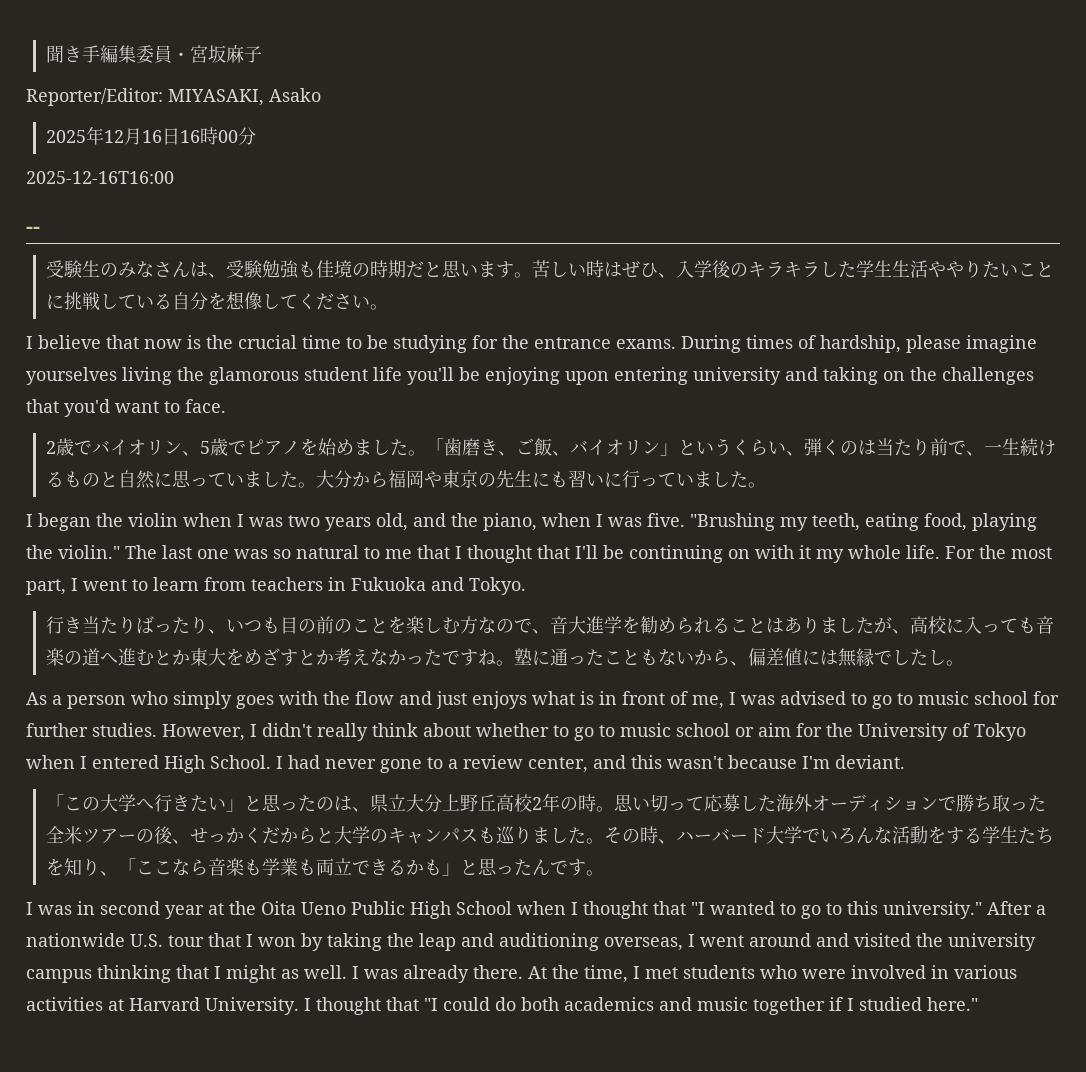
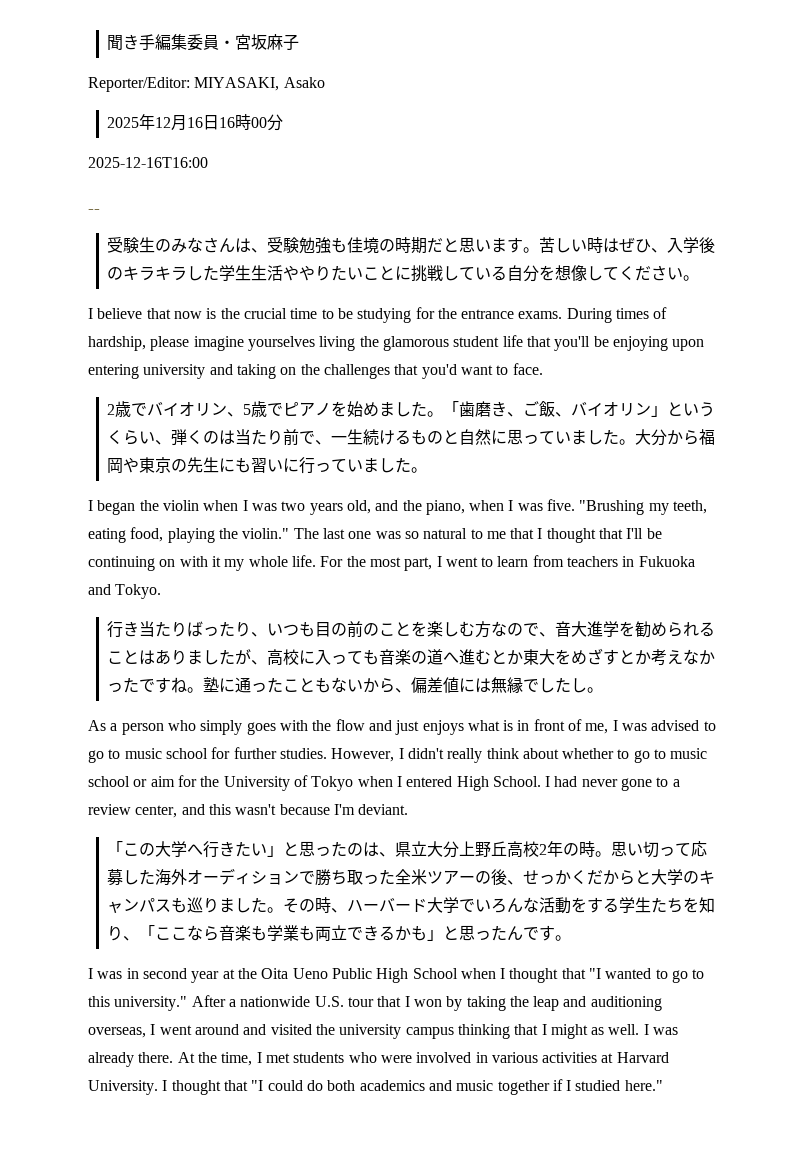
(402, 374) none -> [526,336,551,347] that

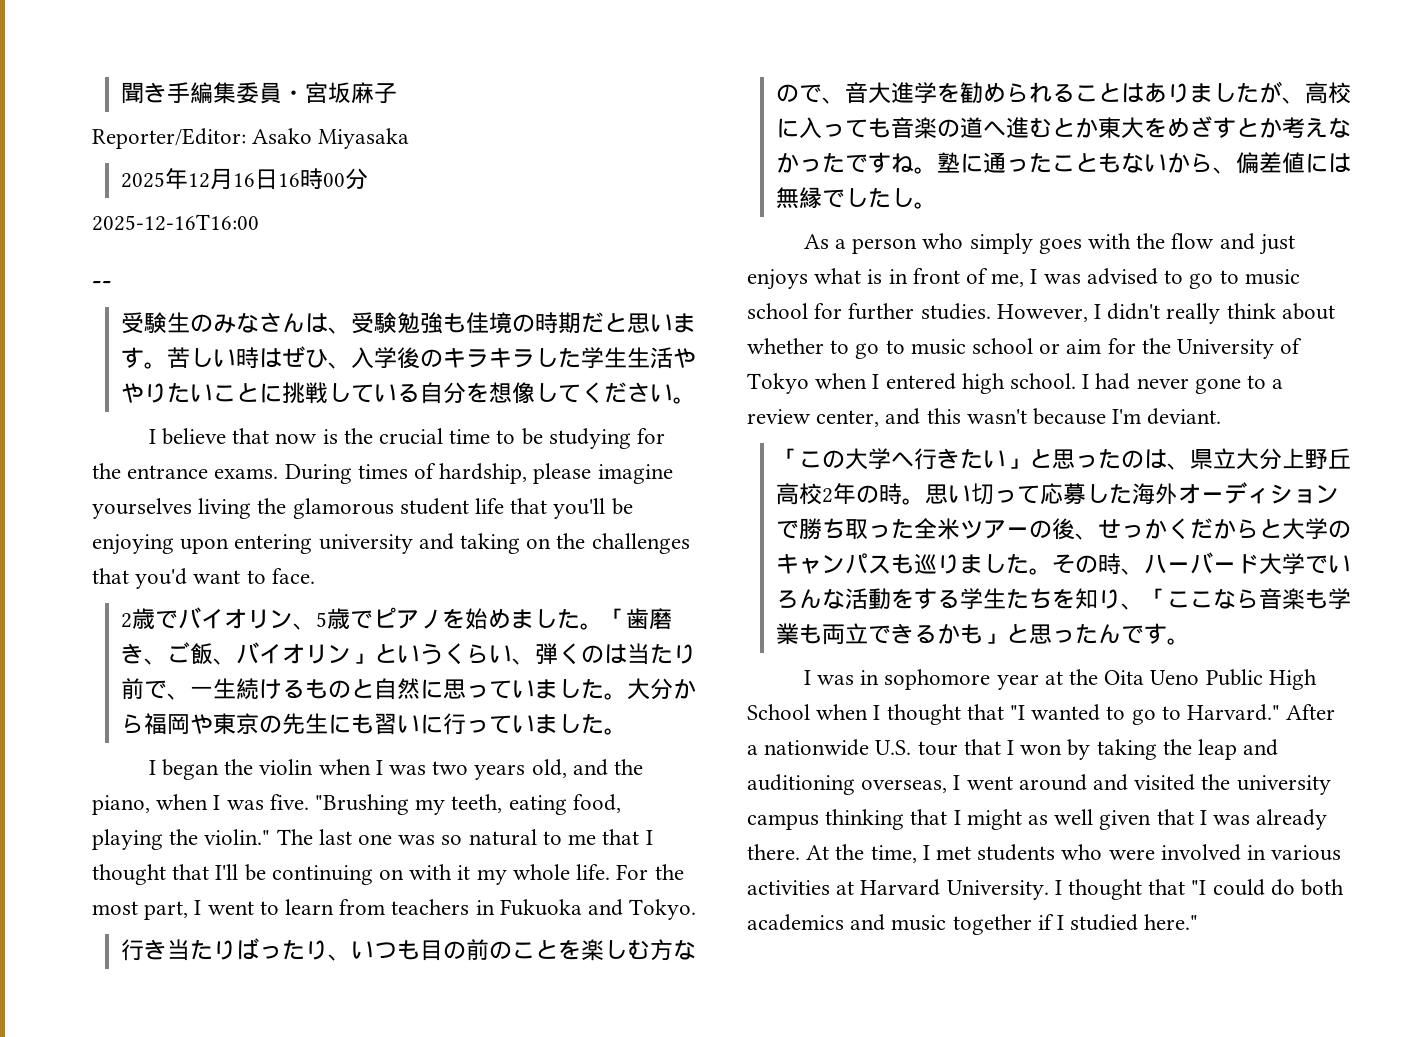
[194,77,280,91] MIYASAKI, -> (246, 138) none
(325, 82) none -> [318,128,410,149] Miyasaka
[456,776,541,791] High School. -> [961,373,1077,394] high school.
[142,968,187,979] second -> [884,669,991,690] sophomore
[88,996,188,1011] this university." -> [1187,704,1281,721] Harvard."
[608,1024,640,1035] well. -> [1054,809,1194,830] well given that

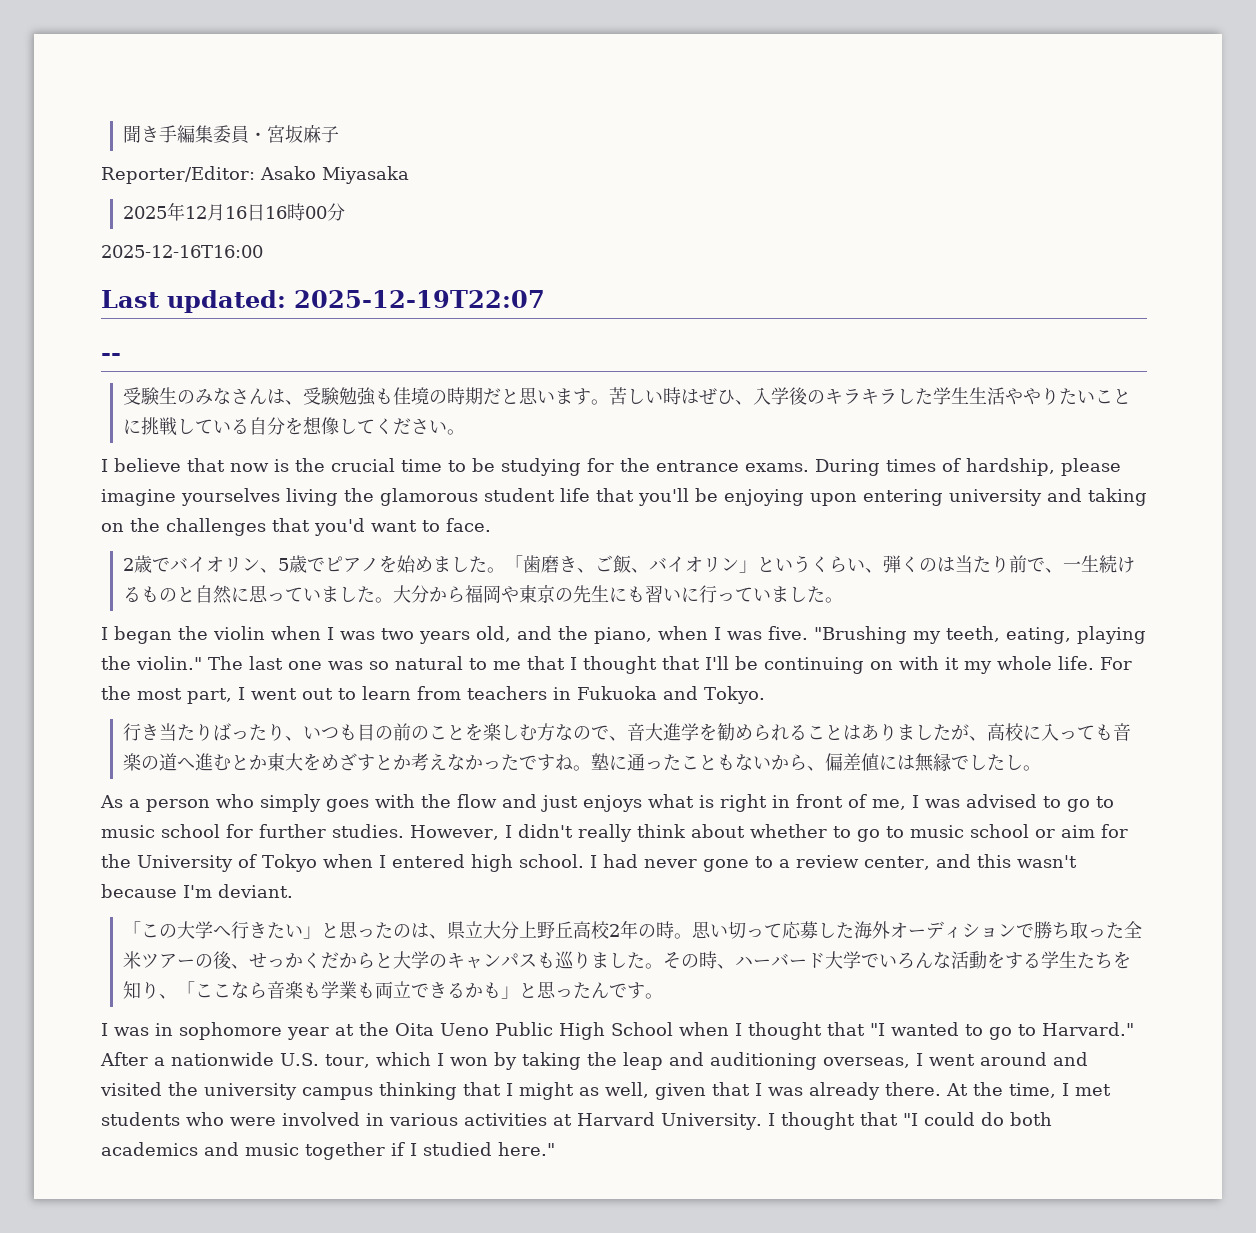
(259, 222) none -> [101,290,545,313] // Last updated: 2025-12-19T22:07
[508,794,621,815] eating food, -> [1006,627,1071,644] eating,
(254, 908) none -> [302,688,333,700] out
(883, 276) none -> [720,794,767,812] right
[917,739,1001,756] tour that -> [324,1052,431,1068] tour, which
[1054,809,1094,825] well -> [605,1082,649,1098] well,

